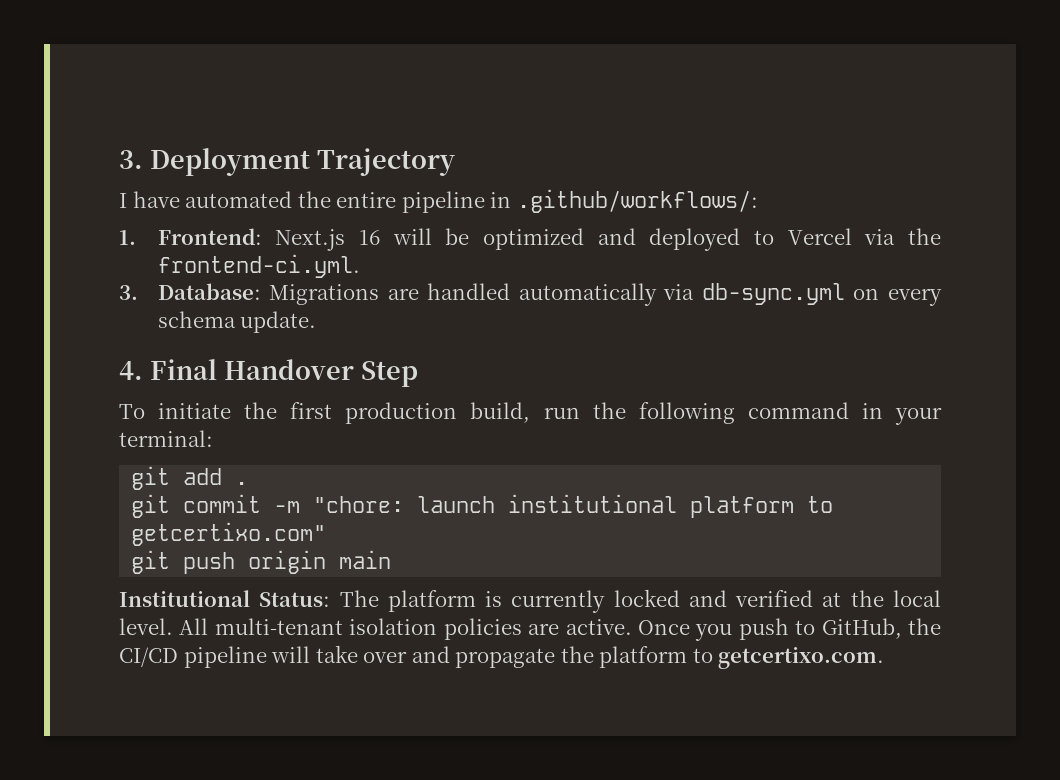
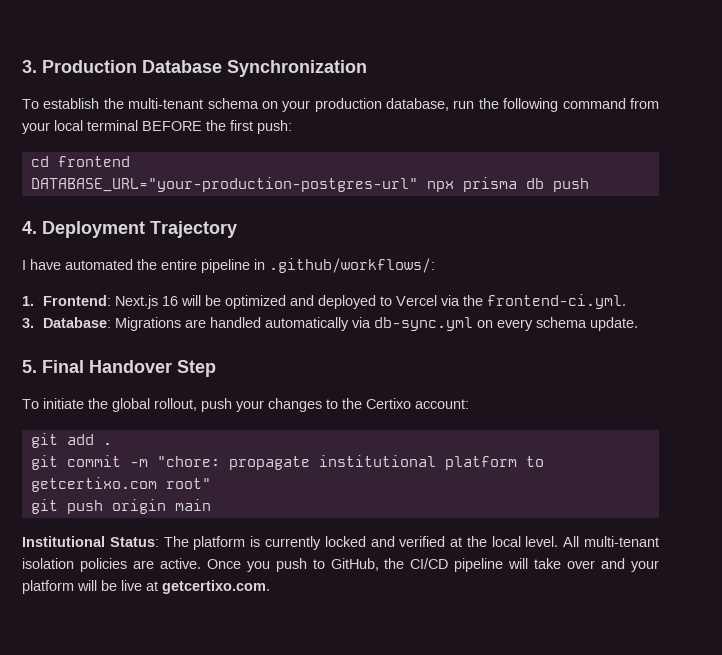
[119,150,143,169] 3. -> [22,60,367,77] [22,98,659,112] [22,120,292,134] [30,156,130,167] [30,177,589,192] [22,221,37,234] 3. Production Database Synchronization // To establish the multi-tenant schema on your production database, run the following command from your local terminal BEFORE the first push: // cd frontend // DATABASE_URL="your-production-postgres-url" npx prisma db push // 4.
[119,361,143,380] 4. -> [22,360,37,373] 5.
[290,402,942,425] [119,430,213,447] first production build, run the following command in your terminal: -> [112,398,469,412] global rollout, push your changes to the Certixo account:
[417,496,496,513] launch -> [228,456,310,470] propagate
[131,522,327,546] getcertixo.com" -> [30,477,211,492] getcertixo.com root"
[455,646,713,668] propagate the platform to -> [631,560,659,572] [22,580,158,594] your platform will be live at

